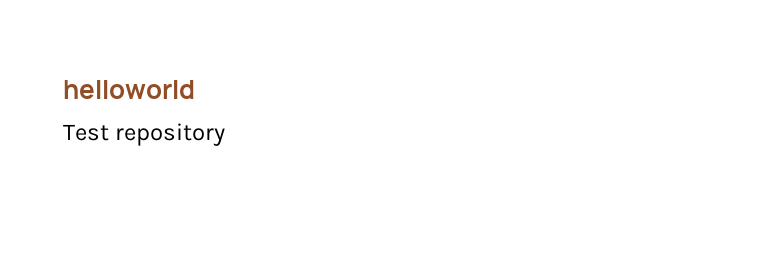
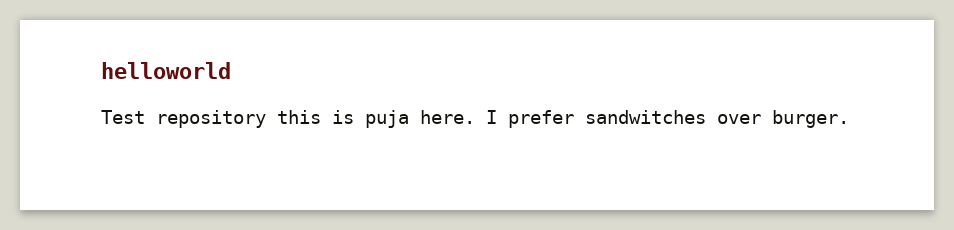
(226, 134) none -> [277,110,849,128] this is puja here. I prefer sandwitches over burger.

